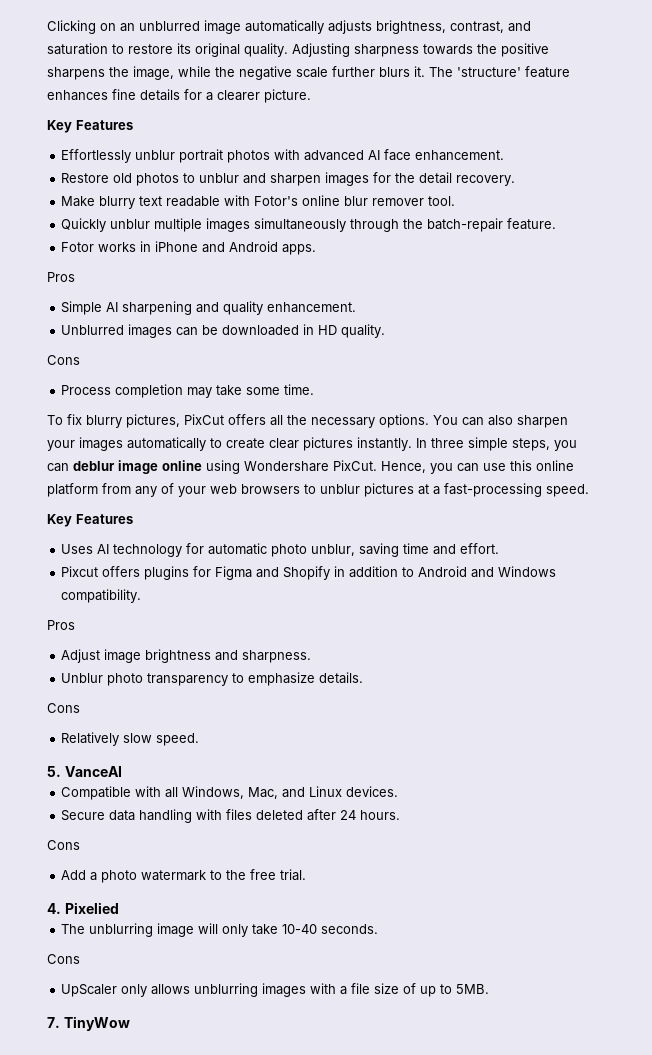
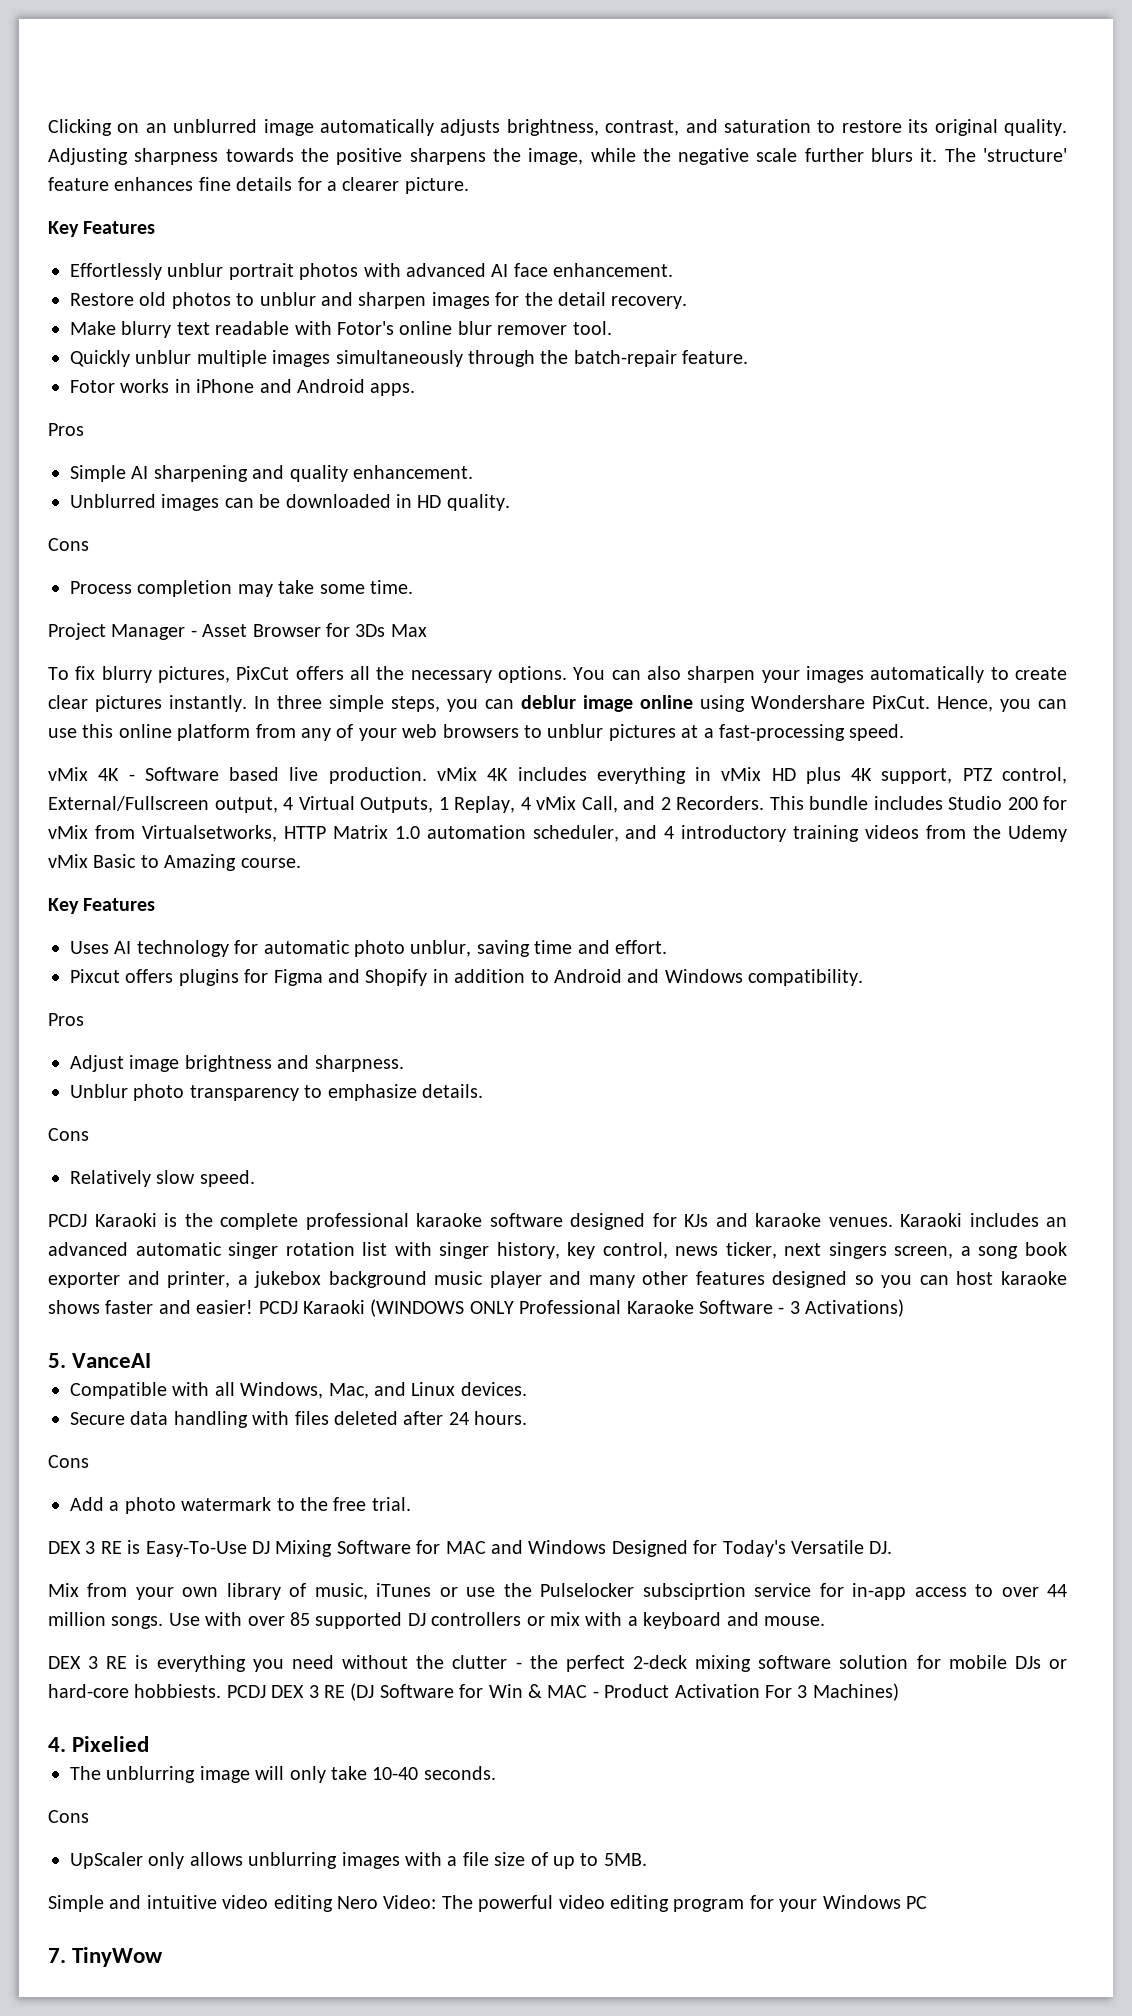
(315, 389) none -> [48,623,427,640] // Project Manager - Asset Browser for 3Ds Max
(589, 490) none -> [48,767,1068,784] [48,796,1067,813] [48,825,1067,842] [48,854,301,871] // vMix 4K - Software based live production. vMix 4K includes everything in vMix HD plus 4K support, PTZ control, External/Fullscreen output, 4 Virtual Outputs, 1 Replay, 4 vMix Call, and 2 Recorders. This bundle includes Studio 200 for vMix from Virtualsetworks, HTTP Matrix 1.0 automation scheduler, and 4 introductory training videos from the Udemy vMix Basic to Amazing course.
(200, 739) none -> [48,1213,1067,1230] [48,1242,1067,1259] [48,1271,1067,1288] [48,1299,905,1317] // PCDJ Karaoki is the complete professional karaoke software designed for KJs and karaoke venues. Karaoki includes an advanced automatic singer rotation list with singer history, key control, news ticker, next singers screen, a song book exporter and printer, a jukebox background music player and many other features designed so you can host karaoke shows faster and easier! PCDJ Karaoki (WINDOWS ONLY Professional Karaoke Software - 3 Activations)
(307, 875) none -> [48,1540,893,1557] [48,1583,1068,1600] [48,1612,825,1629] [48,1655,1067,1672] [48,1683,899,1701] // DEX 3 RE is Easy-To-Use DJ Mixing Software for MAC and Windows Designed for Today's Versatile DJ. // Mix from your own library of music, iTunes or use the Pulselocker subsciprtion service for in-app access to over 44 million songs. Use with over 85 supported DJ controllers or mix with a keyboard and mouse. // DEX 3 RE is everything you need without the clutter - the perfect 2-deck mixing software solution for mobile DJs or hard-core hobbiests. PCDJ DEX 3 RE (DJ Software for Win & MAC - Product Activation For 3 Machines)
(490, 989) none -> [48,1895,927,1912] // Simple and intuitive video editing Nero Video: The powerful video editing program for your Windows PC

